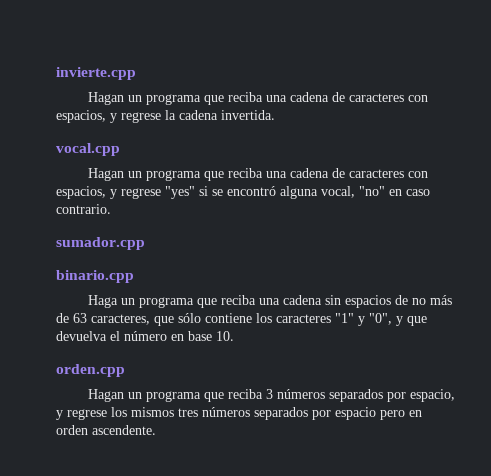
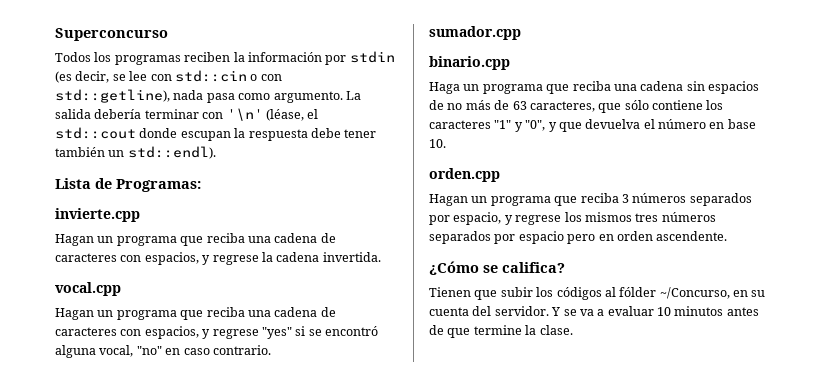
(56, 73) none -> [55,28,168,41] [55,51,395,65] [55,70,282,83] [55,89,361,103] [55,108,319,121] [55,127,377,141] [55,146,216,159] [55,178,201,192] Superconcurso // Todos los programas reciben la información por stdin (es decir, se lee con std::cin o con std::getline), nada pasa como argumento. La salida debería terminar con '\n' (léase, el std::cout donde escupan la respuesta debe tener también un std::endl). // Lista de Programas: //
(156, 430) none -> [429,261,565,275] [429,287,766,300] [429,306,759,316] [429,325,573,338] // ¿Cómo se califica? // Tienen que subir los códigos al fólder ~/Concurso, en su cuenta del servidor. Y se va a evaluar 10 minutos antes de que termine la clase.

